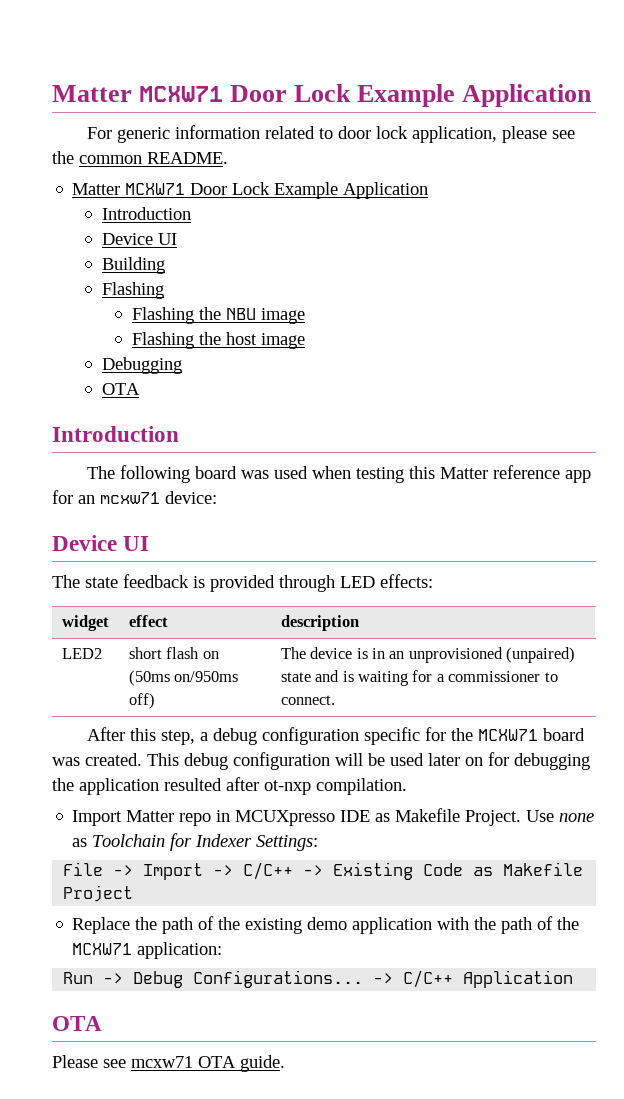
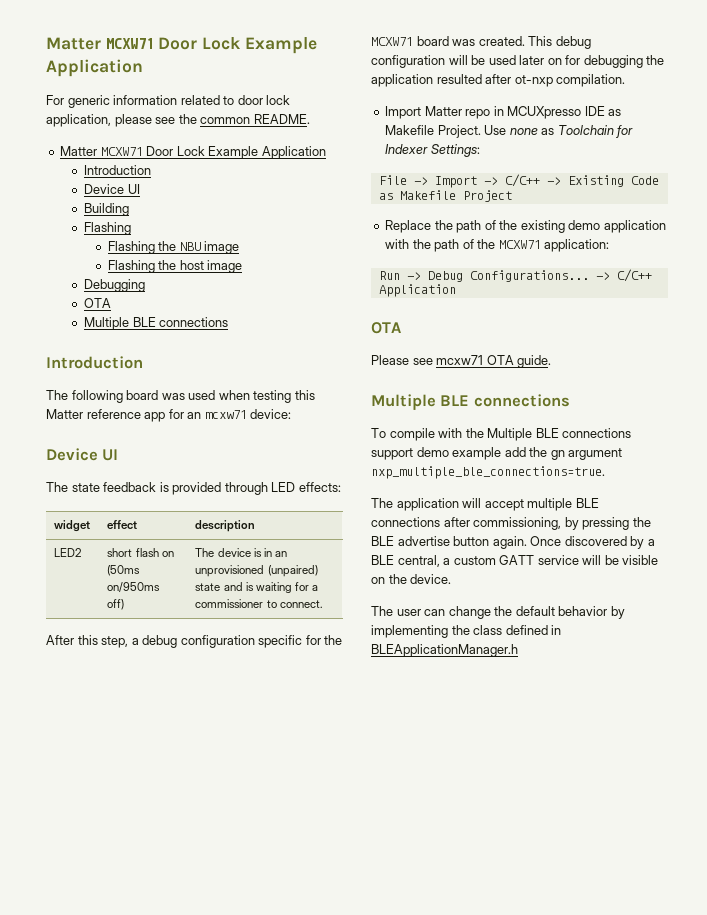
(140, 389) none -> [84,317,229,330] // Multiple BLE connections
(285, 1063) none -> [371,394,570,410] [371,428,632,441] [371,447,623,460] [371,466,605,479] [371,498,599,511] [371,517,651,530] [371,536,655,549] [371,555,659,567] [371,574,452,584] [371,606,625,619] [371,625,562,638] [371,644,518,657] // Multiple BLE connections // To compile with the Multiple BLE connections support demo example add the gn argument nxp_multiple_ble_connections=true. // The application will accept multiple BLE connections after commissioning, by pressing the BLE advertise button again. Once discovered by a BLE central, a custom GATT service will be visible on the device. // The user can change the default behavior by implementing the class defined in BLEApplicationManager.h

